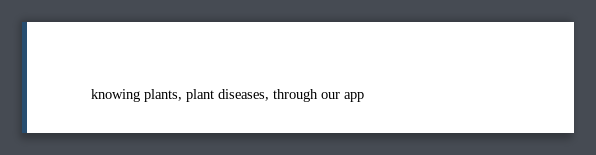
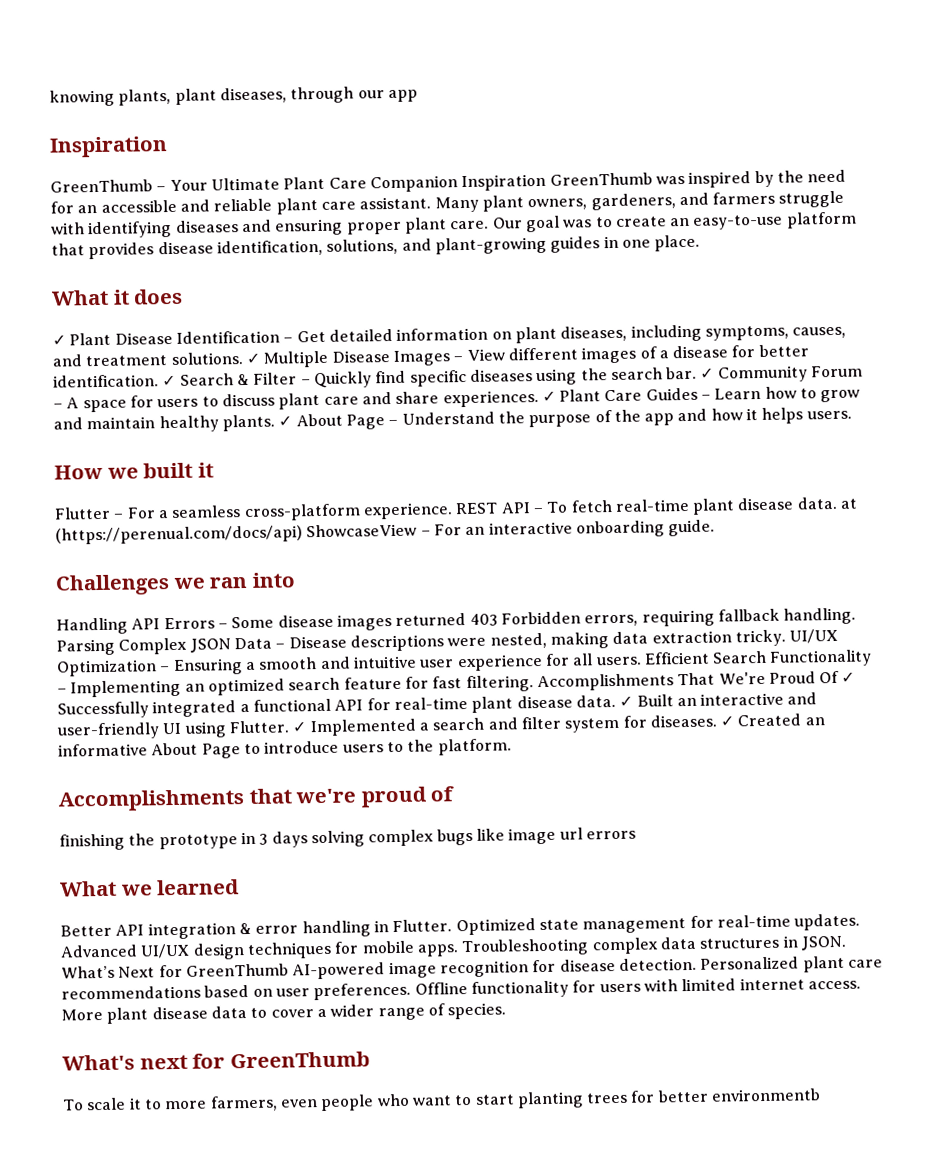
(364, 97) none -> [49,136,168,158] [50,169,847,193] [50,190,845,215] [51,211,857,239] [51,234,701,260] [51,288,184,306] [52,324,847,346] [52,344,809,368] [53,365,864,389] [53,386,861,413] [53,407,852,433] [54,462,214,480] [54,496,858,522] [55,519,716,545] [55,572,296,596] [56,607,857,635] [56,628,839,656] [56,649,873,677] [57,670,856,698] [57,692,818,719] [57,713,825,740] [58,738,512,759] [58,786,455,812] [59,827,636,851] [59,879,241,897] [60,913,861,940] [60,935,847,960] [61,955,883,980] [61,977,861,1001] [61,1002,507,1024] [62,1051,370,1071] [62,1088,822,1112] // Inspiration // GreenThumb – Your Ultimate Plant Care Companion Inspiration GreenThumb was inspired by the need for an accessible and reliable plant care assistant. Many plant owners, gardeners, and farmers struggle with identifying diseases and ensuring proper plant care. Our goal was to create an easy-to-use platform that provides disease identification, solutions, and plant-growing guides in one place. // What it does // ✓ Plant Disease Identification – Get detailed information on plant diseases, including symptoms, causes, and treatment solutions. ✓ Multiple Disease Images – View different images of a disease for better identification. ✓ Search & Filter – Quickly find specific diseases using the search bar. ✓ Community Forum – A space for users to discuss plant care and share experiences. ✓ Plant Care Guides – Learn how to grow and maintain healthy plants. ✓ About Page – Understand the purpose of the app and how it helps users. // How we built it // Flutter – For a seamless cross-platform experience. REST API – To fetch real-time plant disease data. at (https://perenual.com/docs/api) ShowcaseView – For an interactive onboarding guide. // Challenges we ran into // Handling API Errors – Some disease images returned 403 Forbidden errors, requiring fallback handling. Parsing Complex JSON Data – Disease descriptions were nested, making data extraction tricky. UI/UX Optimization – Ensuring a smooth and intuitive user experience for all users. Efficient Search Functionality – Implementing an optimized search feature for fast filtering. Accomplishments That We're Proud Of ✓ Successfully integrated a functional API for real-time plant disease data. ✓ Built an interactive and user-friendly UI using Flutter. ✓ Implemented a search and filter system for diseases. ✓ Created an informative About Page to introduce users to the platform. // Accomplishments that we're proud of // finishing the prototype in 3 days solving complex bugs like image url errors // What we learned // Better API integration & error handling in Flutter. Optimized state management for real-time updates. Advanced UI/UX design techniques for mobile apps. Troubleshooting complex data structures in JSON. What’s Next for GreenThumb AI-powered image recognition for disease detection. Personalized plant care recommendations based on user preferences. Offline functionality for users with limited internet access. More plant disease data to cover a wider range of species. // What's next for GreenThumb // To scale it to more farmers, even people who want to start planting trees for better environmentb

